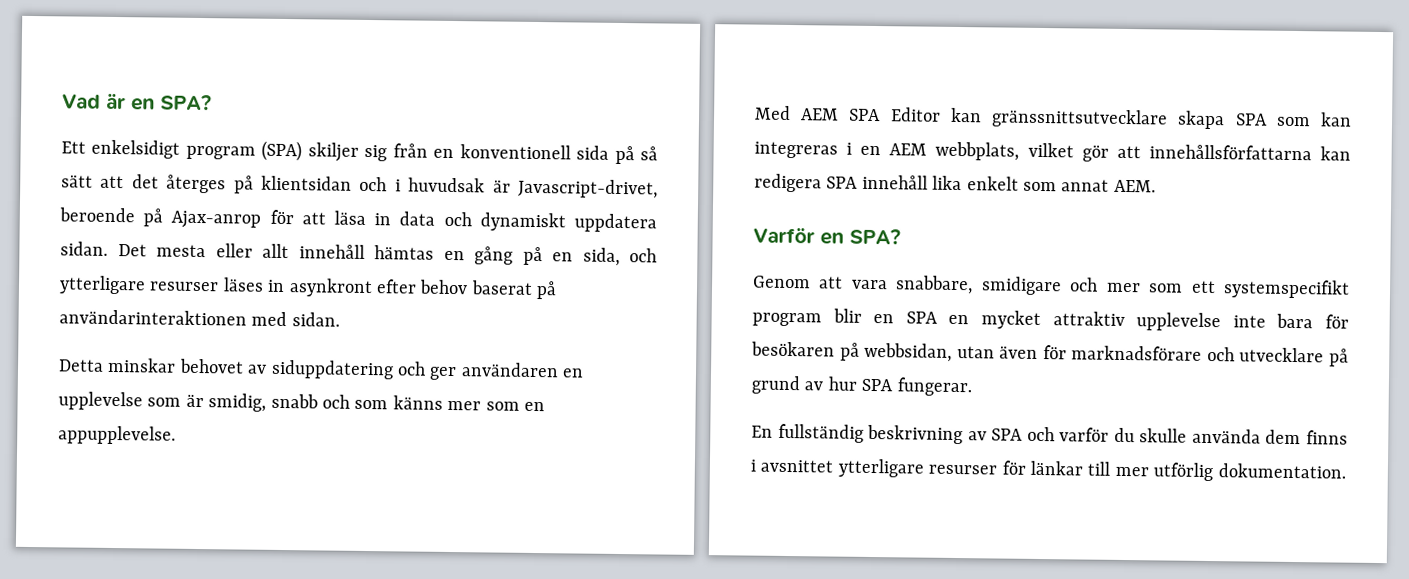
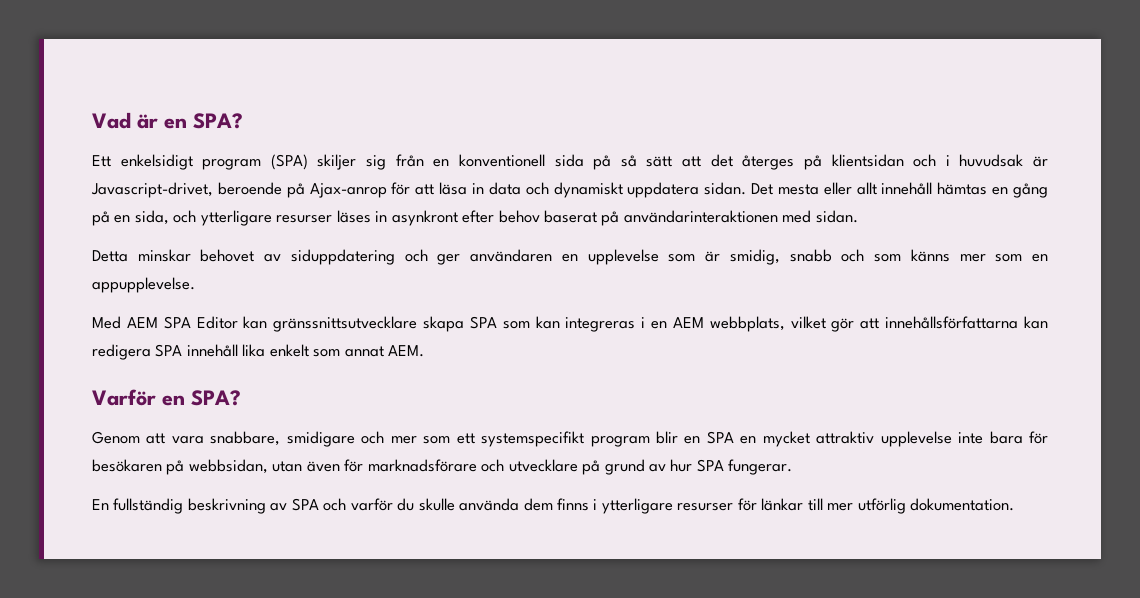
[760,459,834,473] avsnittet -> (598, 504) none

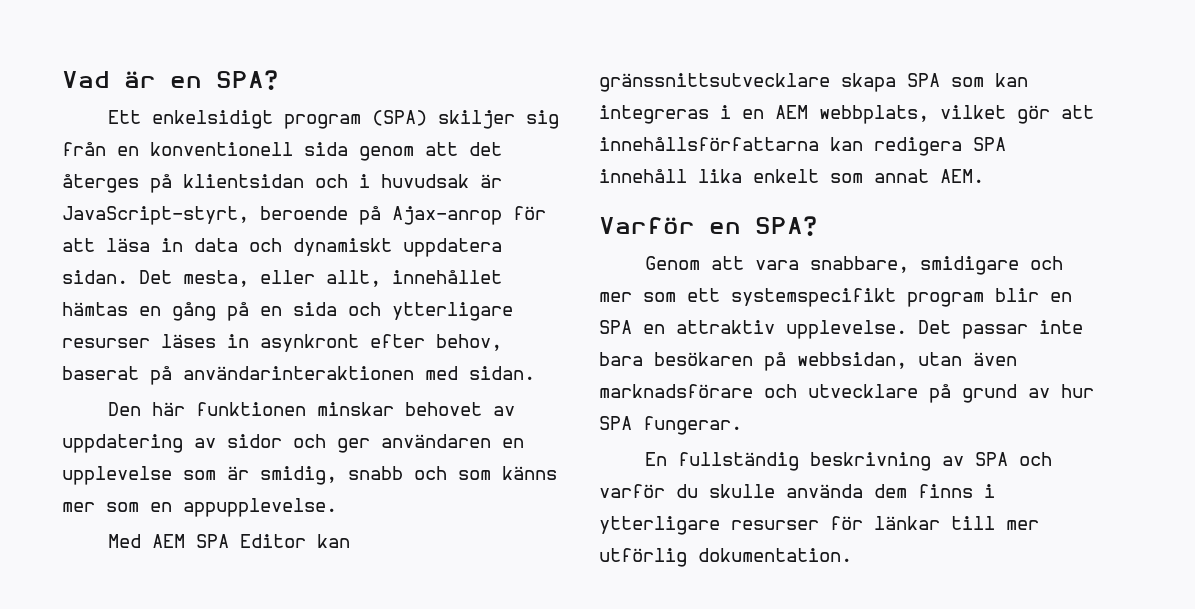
[593,155,673,170] på så sätt -> [359,146,414,161] genom
[91,182,213,198] Javascript-drivet, -> [62,206,249,225] JavaScript-styrt,
[777,182,933,195] mesta eller allt innehåll -> [183,270,502,287] mesta, eller allt, innehållet
[134,210,169,225] sida, -> [293,302,337,316] sida
[498,210,540,223] behov -> [436,334,502,351] behov,
[92,249,395,265] Detta minskar behovet av siduppdatering -> [108,402,516,416] [62,434,282,453] Den här funktionen minskar behovet av uppdatering av sidor
[762,431,952,447] mycket attraktiv upplevelse -> [676,320,1028,339] attraktiv upplevelse. Det passar
[1029,431,1049,444] för -> (643, 359) none
[344,459,364,472] för -> (1017, 359) none

